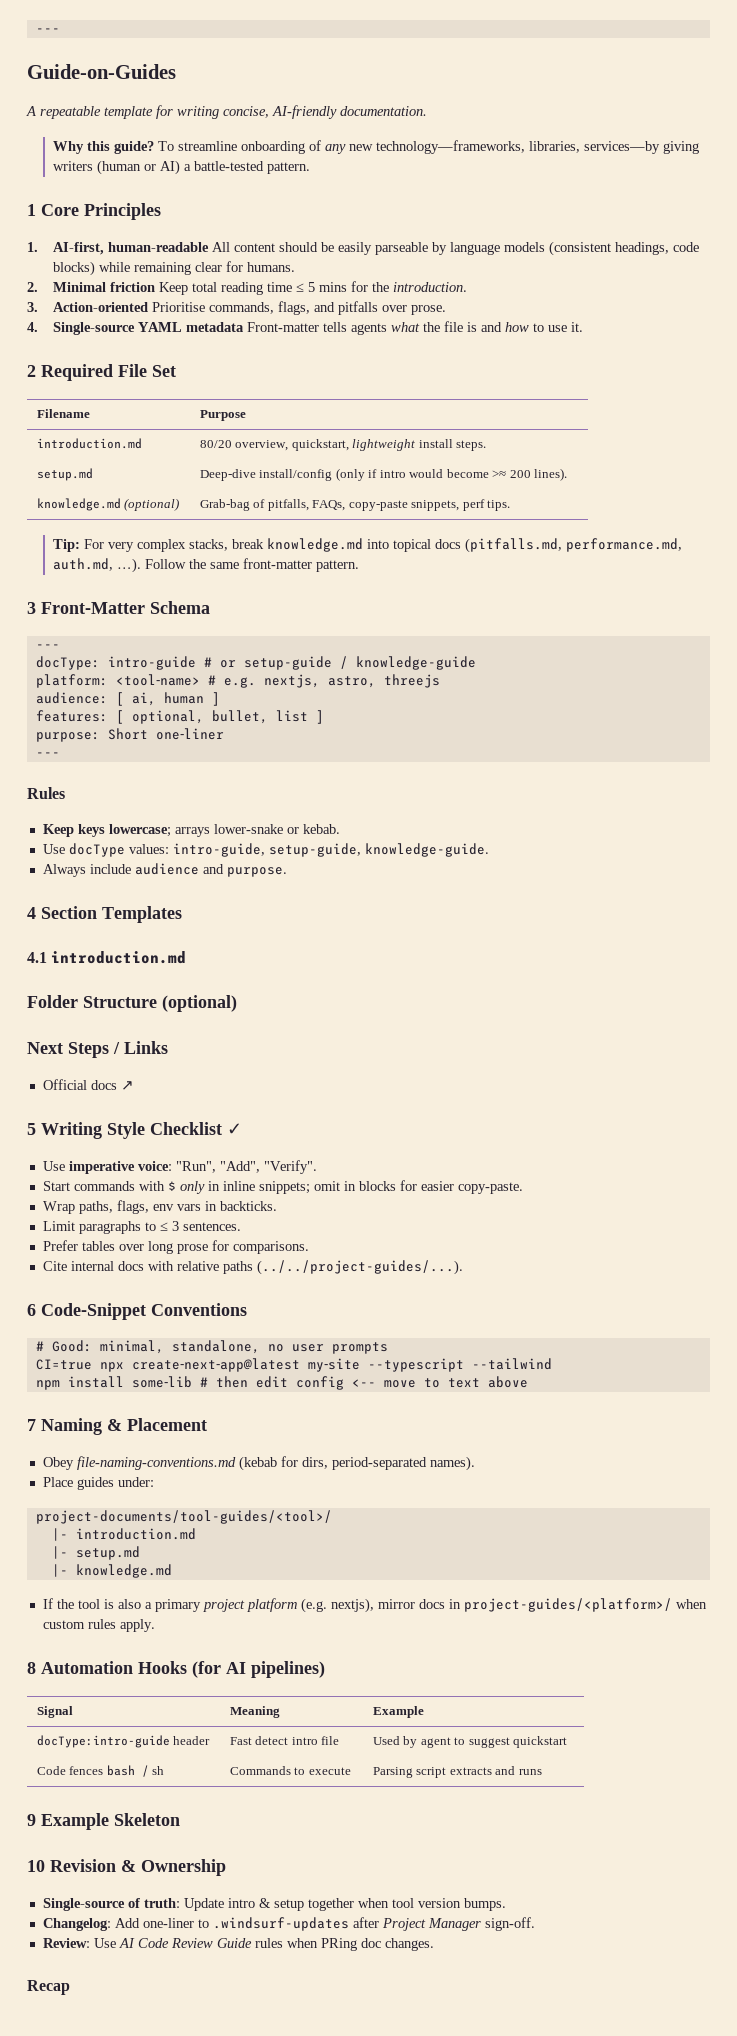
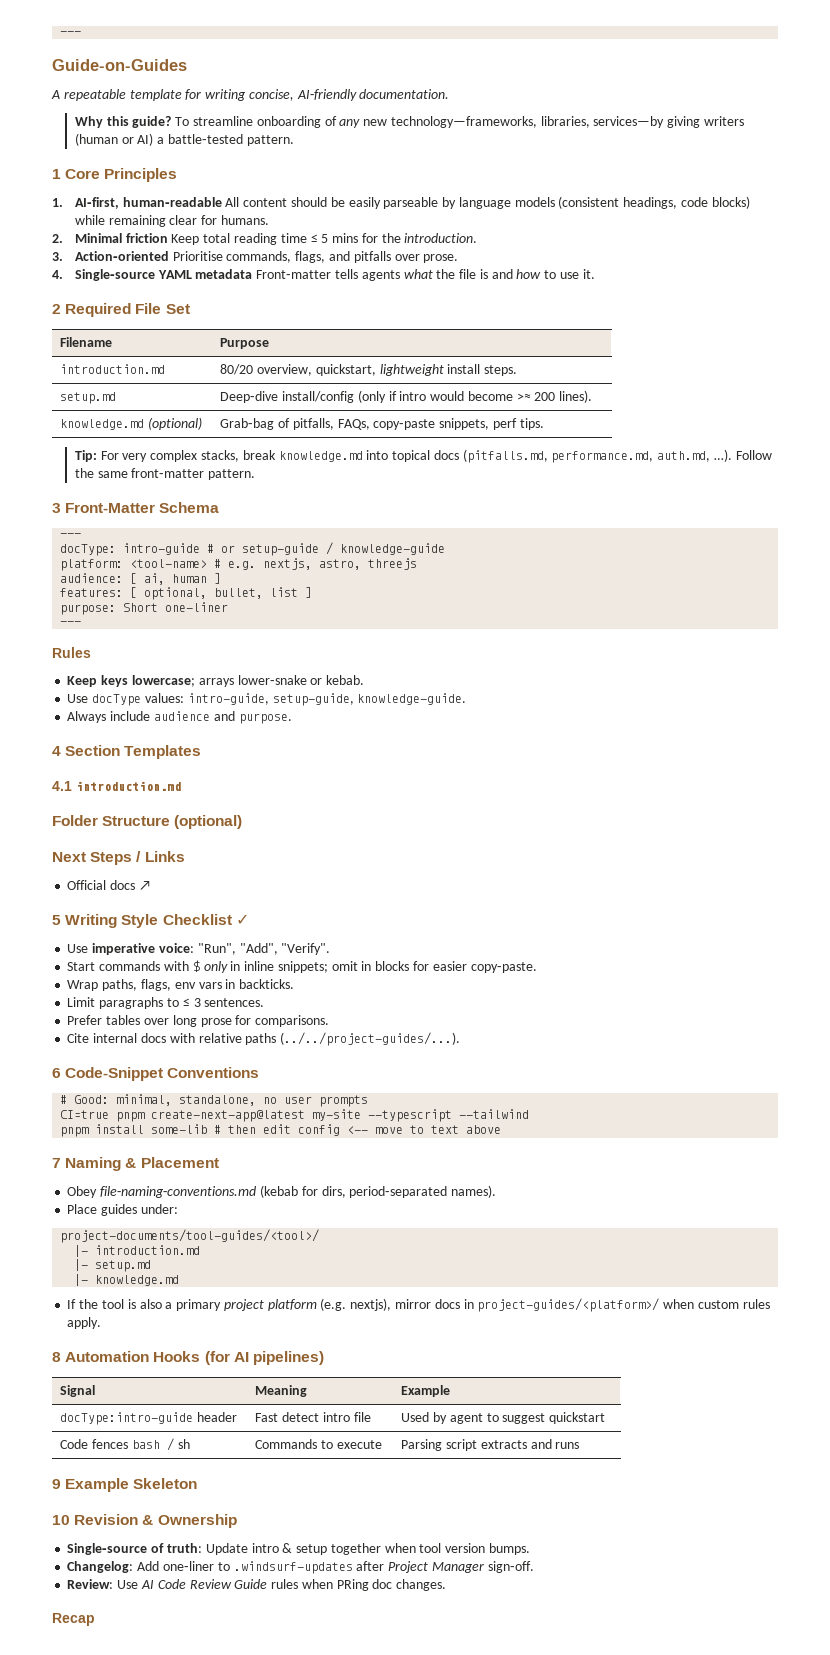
[99,1362,124,1372] npx -> [116,1112,146,1122] pnpm
[35,1380,60,1390] npm -> [60,1127,90,1137] pnpm

